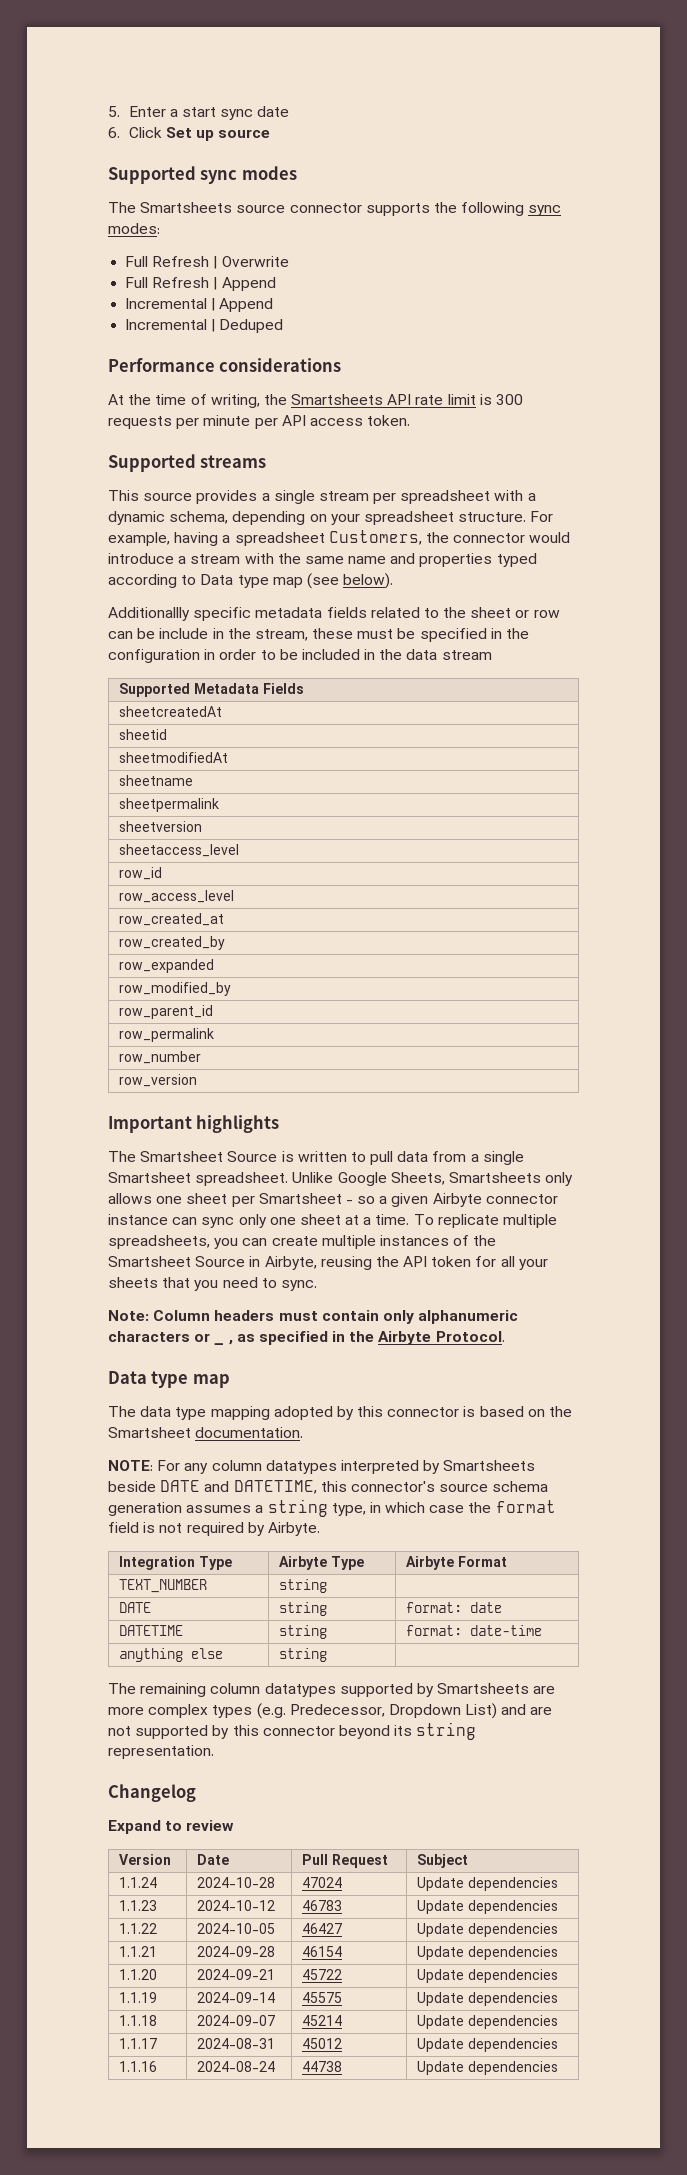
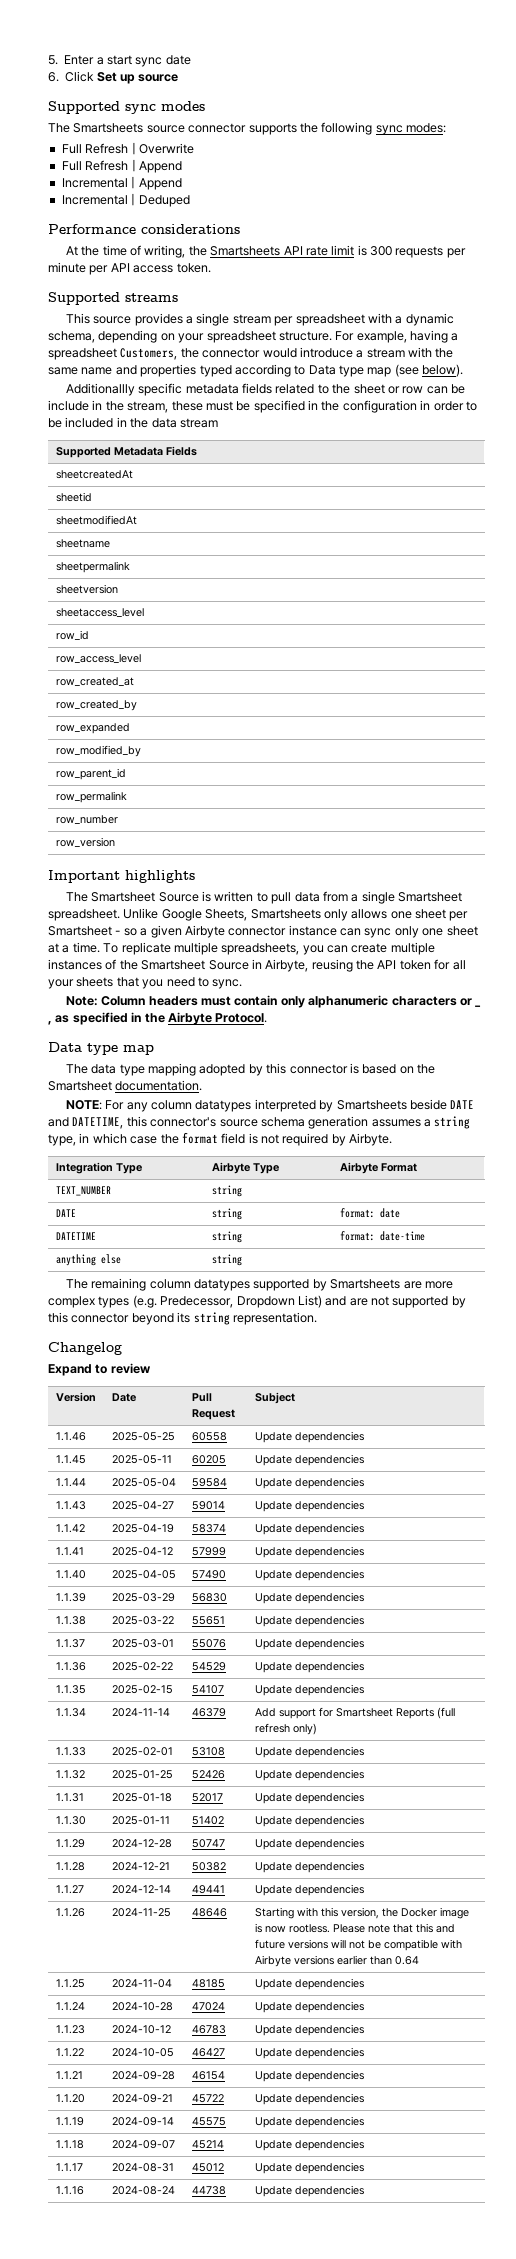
(469, 1861) none -> [55,1432,86,1441] [111,1432,175,1441] [191,1432,227,1441] [254,1431,364,1443] [55,1455,86,1464] [111,1455,172,1464] [191,1455,226,1464] [254,1454,364,1466] [55,1478,86,1487] [111,1478,176,1487] [191,1478,227,1487] [254,1477,364,1489] [55,1501,86,1510] [111,1501,174,1510] [191,1501,225,1510] [254,1500,364,1512] [55,1524,85,1533] [111,1524,174,1533] [191,1524,226,1533] [254,1523,364,1535] [55,1547,84,1556] [111,1547,173,1556] [191,1547,226,1556] [254,1546,364,1558] [55,1570,86,1579] [111,1570,176,1579] [191,1570,226,1579] [254,1569,364,1581] [55,1593,86,1602] [111,1593,175,1602] [191,1593,227,1602] [254,1592,364,1604] [55,1616,86,1625] [111,1616,174,1625] [191,1616,225,1625] [254,1615,364,1627] [55,1639,85,1648] [111,1639,174,1648] [191,1639,226,1648] [254,1638,364,1650] [55,1662,86,1671] [111,1662,173,1671] [191,1662,226,1671] [254,1661,364,1673] [55,1685,86,1694] [111,1685,173,1694] [191,1685,224,1694] [254,1684,364,1696] [55,1708,86,1717] [111,1708,170,1717] [191,1708,226,1717] [254,1707,455,1719] [254,1723,317,1735] [55,1747,86,1756] [111,1747,173,1756] [191,1747,225,1756] [254,1746,364,1758] [55,1770,85,1779] [111,1770,173,1779] [191,1770,225,1779] [254,1769,364,1781] [55,1793,84,1802] [111,1793,172,1802] [191,1793,223,1802] [254,1792,364,1804] [55,1816,86,1825] [111,1816,170,1825] [191,1816,224,1825] [254,1815,364,1827] [55,1839,85,1848] [111,1839,172,1848] [191,1839,225,1848] [254,1838,364,1850] [55,1862,85,1871] [111,1862,170,1871] [191,1862,226,1871] [254,1861,364,1873] [55,1885,84,1894] [111,1885,171,1894] [191,1885,225,1894] [254,1884,364,1896] [55,1908,85,1917] [111,1908,171,1917] [191,1908,227,1917] [254,1907,469,1919] [254,1923,455,1933] [254,1939,462,1951] [254,1955,419,1967] [55,1979,85,1988] [111,1979,172,1988] [191,1979,225,1988] [254,1978,364,1990] // 1.1.46 | 2025-05-25 | 60558 | Update dependencies // 1.1.45 | 2025-05-11 | 60205 | Update dependencies // 1.1.44 | 2025-05-04 | 59584 | Update dependencies // 1.1.43 | 2025-04-27 | 59014 | Update dependencies // 1.1.42 | 2025-04-19 | 58374 | Update dependencies // 1.1.41 | 2025-04-12 | 57999 | Update dependencies // 1.1.40 | 2025-04-05 | 57490 | Update dependencies // 1.1.39 | 2025-03-29 | 56830 | Update dependencies // 1.1.38 | 2025-03-22 | 55651 | Update dependencies // 1.1.37 | 2025-03-01 | 55076 | Update dependencies // 1.1.36 | 2025-02-22 | 54529 | Update dependencies // 1.1.35 | 2025-02-15 | 54107 | Update dependencies // 1.1.34 | 2024-11-14 | 46379 | Add support for Smartsheet Reports (full refresh only) // 1.1.33 | 2025-02-01 | 53108 | Update dependencies // 1.1.32 | 2025-01-25 | 52426 | Update dependencies // 1.1.31 | 2025-01-18 | 52017 | Update dependencies // 1.1.30 | 2025-01-11 | 51402 | Update dependencies // 1.1.29 | 2024-12-28 | 50747 | Update dependencies // 1.1.28 | 2024-12-21 | 50382 | Update dependencies // 1.1.27 | 2024-12-14 | 49441 | Update dependencies // 1.1.26 | 2024-11-25 | 48646 | Starting with this version, the Docker image is now rootless. Please note that this and future versions will not be compatible with Airbyte versions earlier than 0.64 // 1.1.25 | 2024-11-04 | 48185 | Update dependencies

